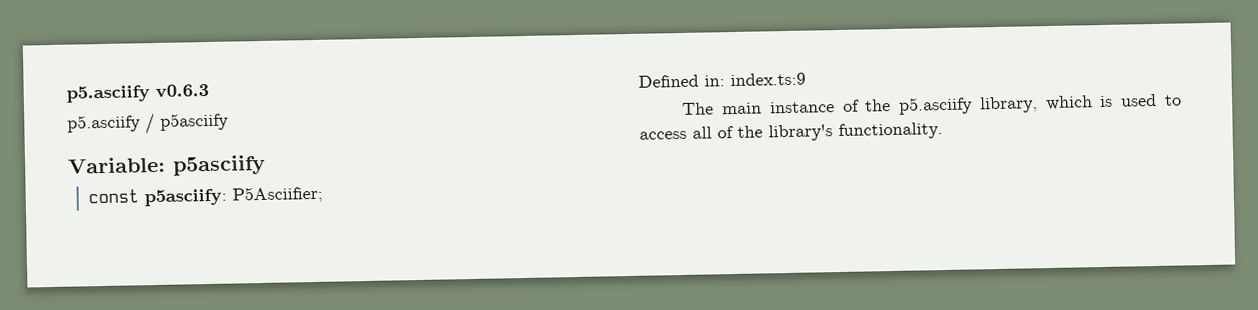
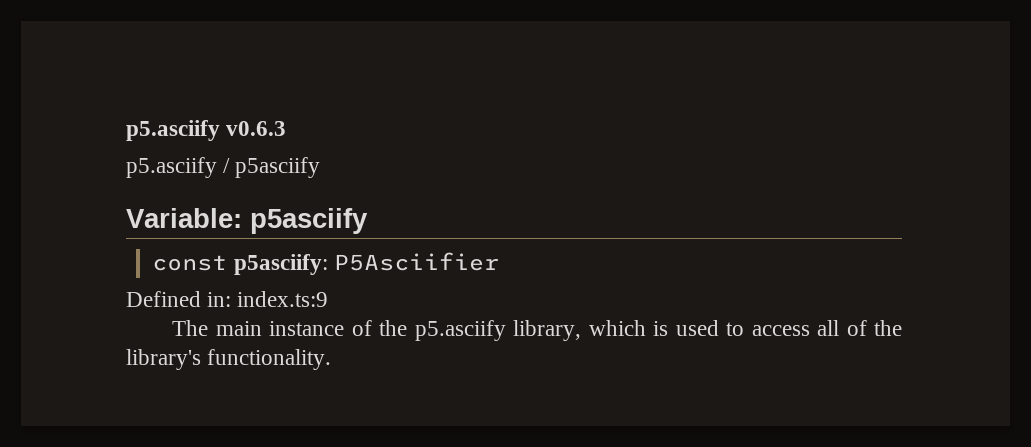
[232,185,324,204] P5Asciifier; -> [333,252,499,271] P5Asciifier

